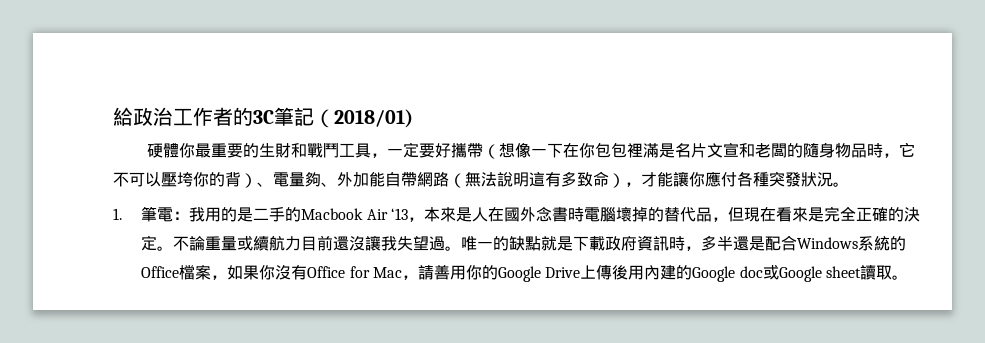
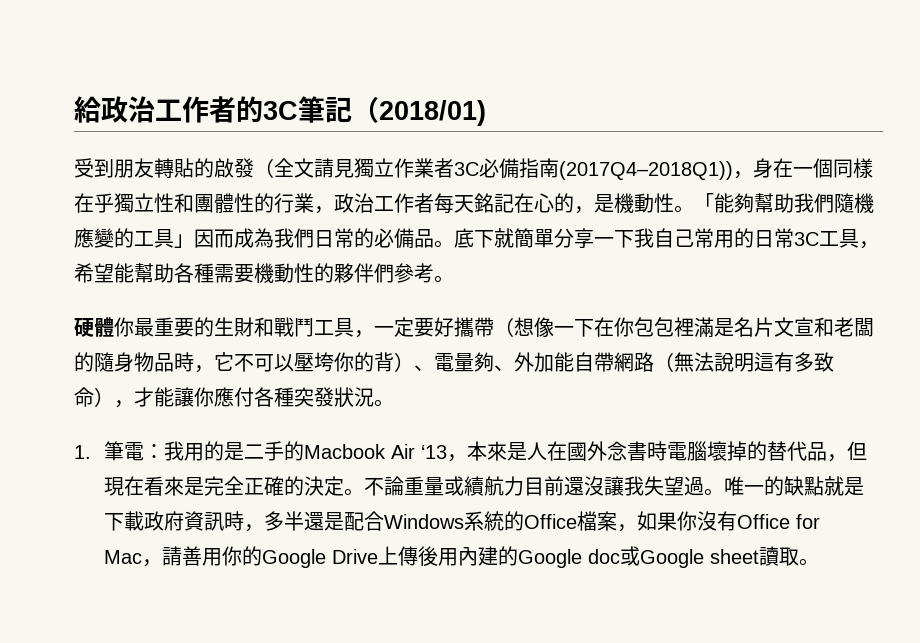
(413, 118) none -> [74,158,873,180] [74,193,874,214] [74,228,879,249] [74,263,454,283] // 受到朋友轉貼的啟發（全文請見獨立作業者3C必備指南(2017Q4–2018Q1))，身在一個同樣在乎獨立性和團體性的行業，政治工作者每天銘記在心的，是機動性。「能夠幫助我們隨機應變的工具」因而成為我們日常的必備品。底下就簡單分享一下我自己常用的日常3C工具，希望能幫助各種需要機動性的夥伴們參考。

